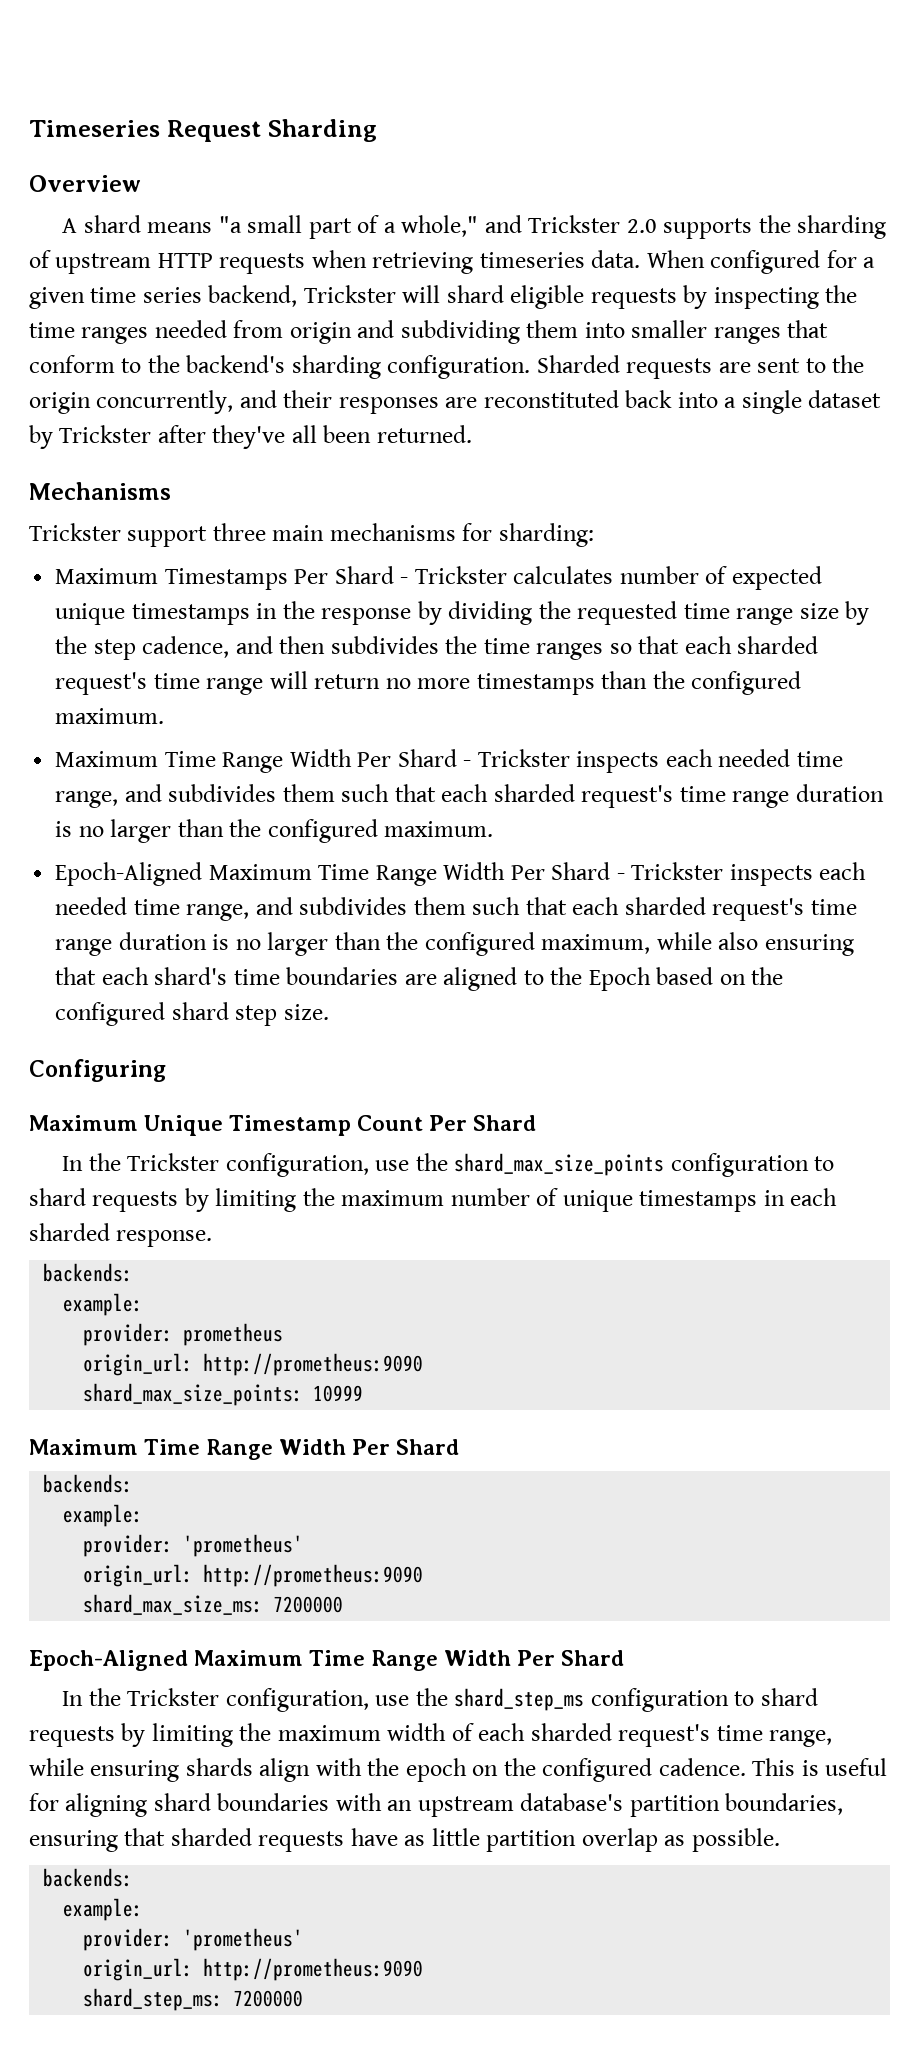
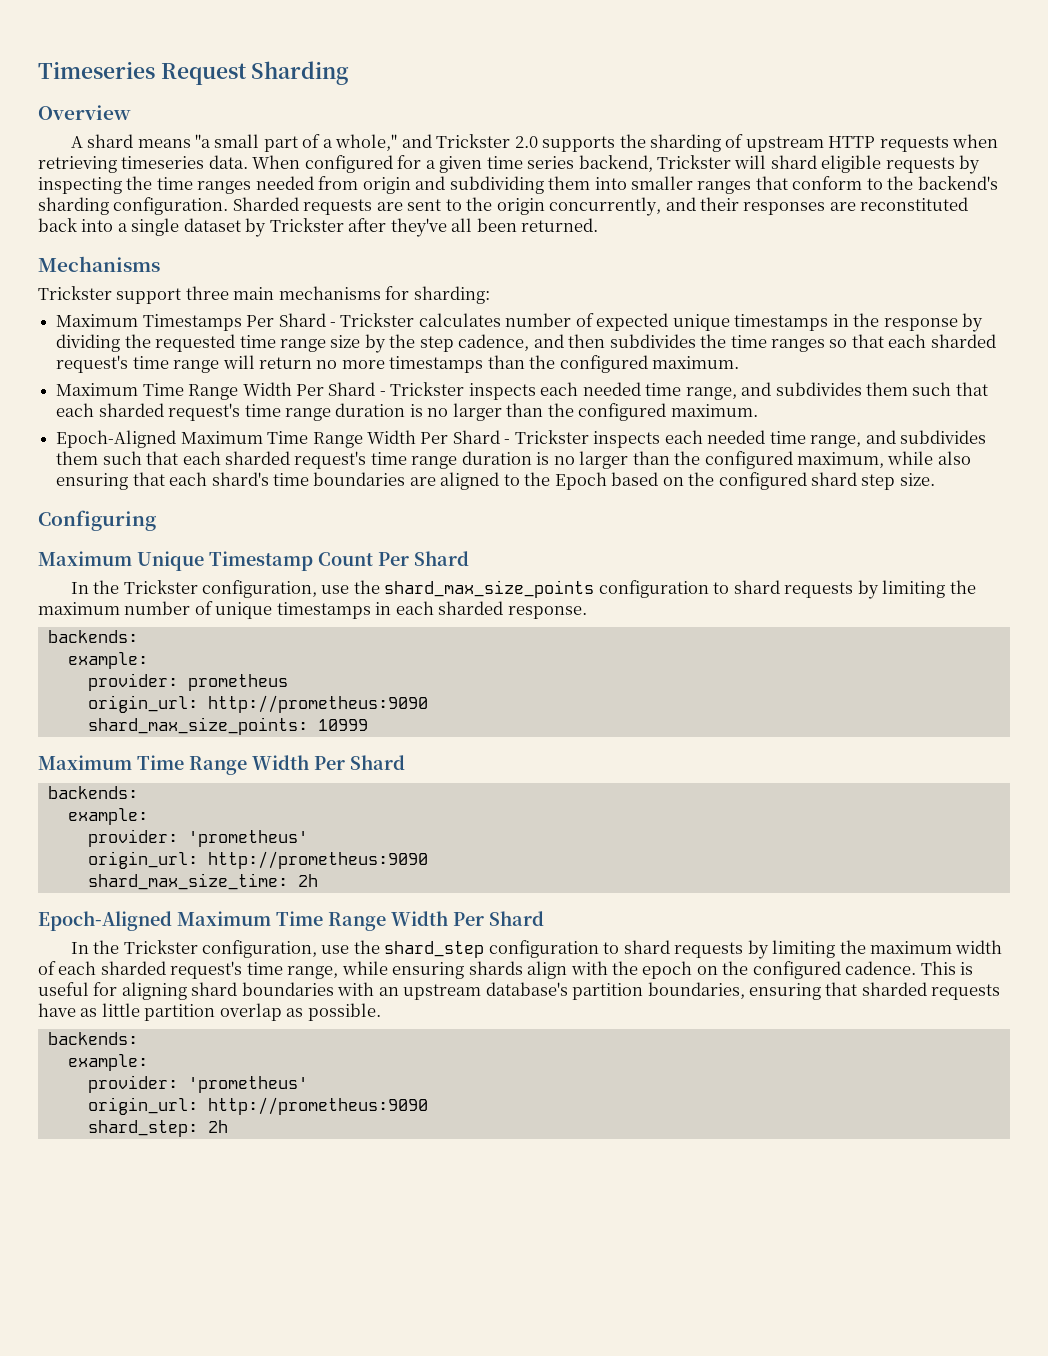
[83,1594,344,1615] shard_max_size_ms: 7200000 -> [87,873,318,890] shard_max_size_time: 2h
[454,1688,585,1711] shard_step_ms -> [384,941,485,958] shard_step
[83,1988,304,2011] shard_step_ms: 7200000 -> [87,1120,228,1137] shard_step: 2h

